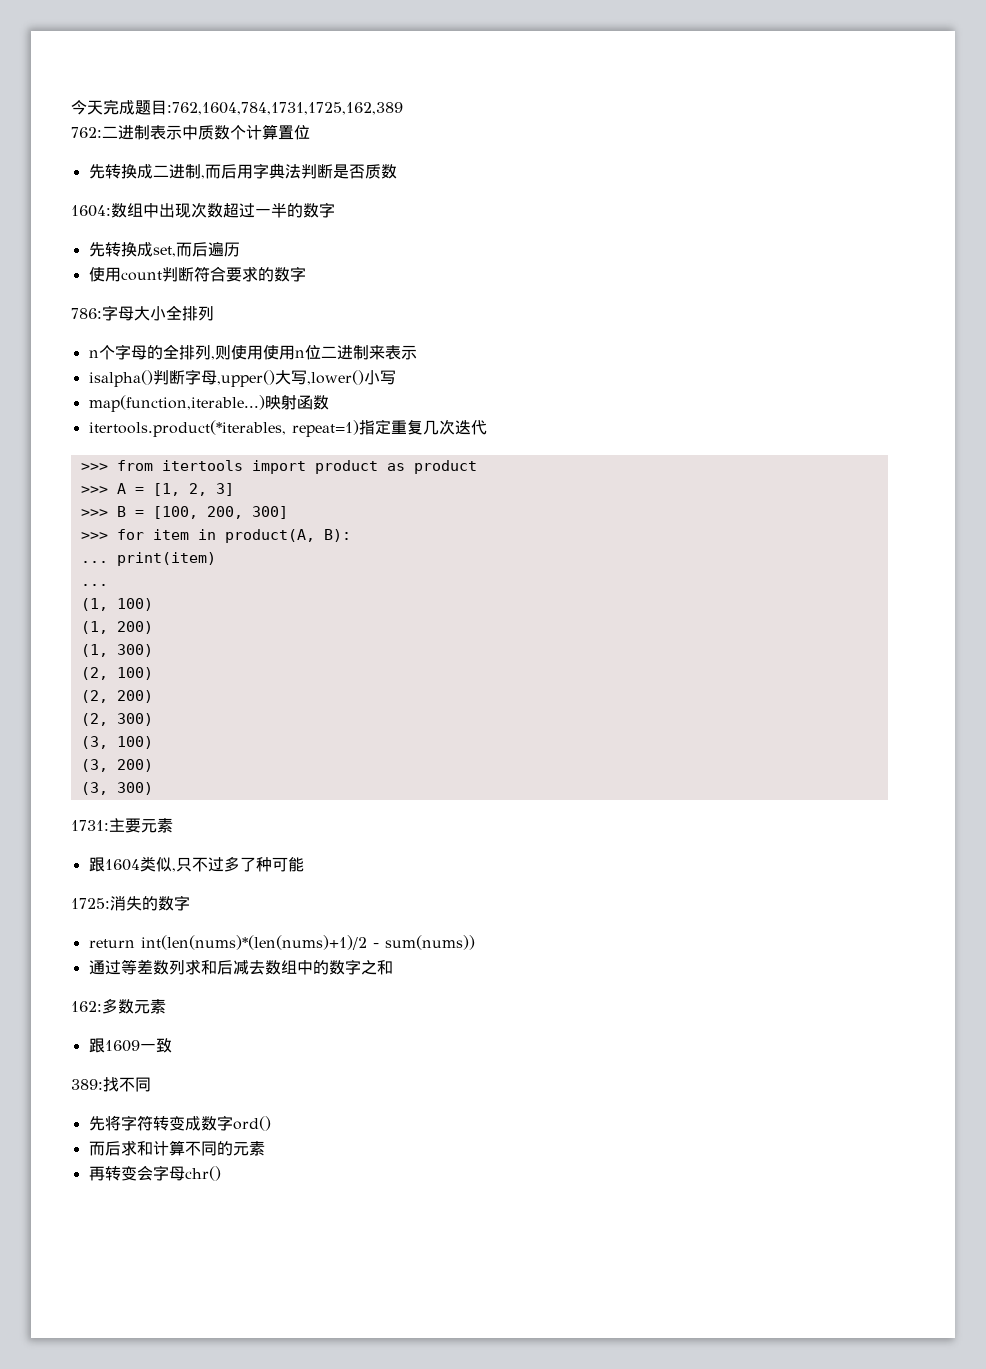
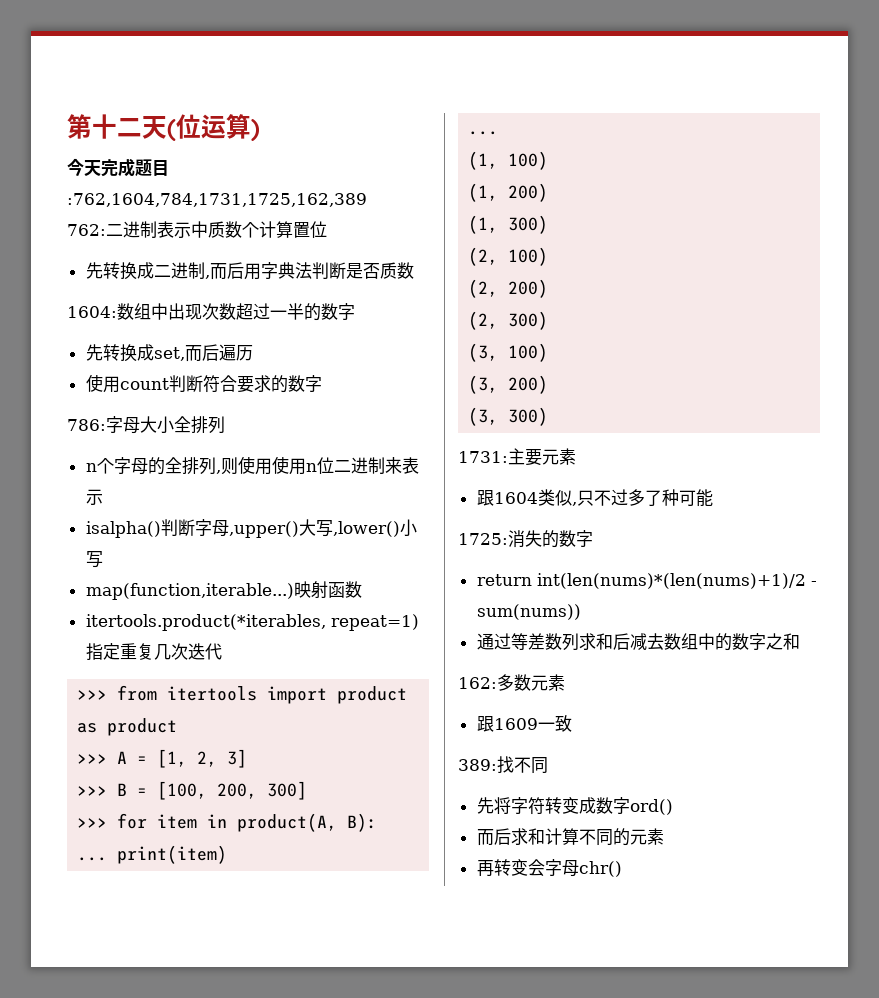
(71, 107) none -> [67,114,260,141] 第十二天(位运算) //

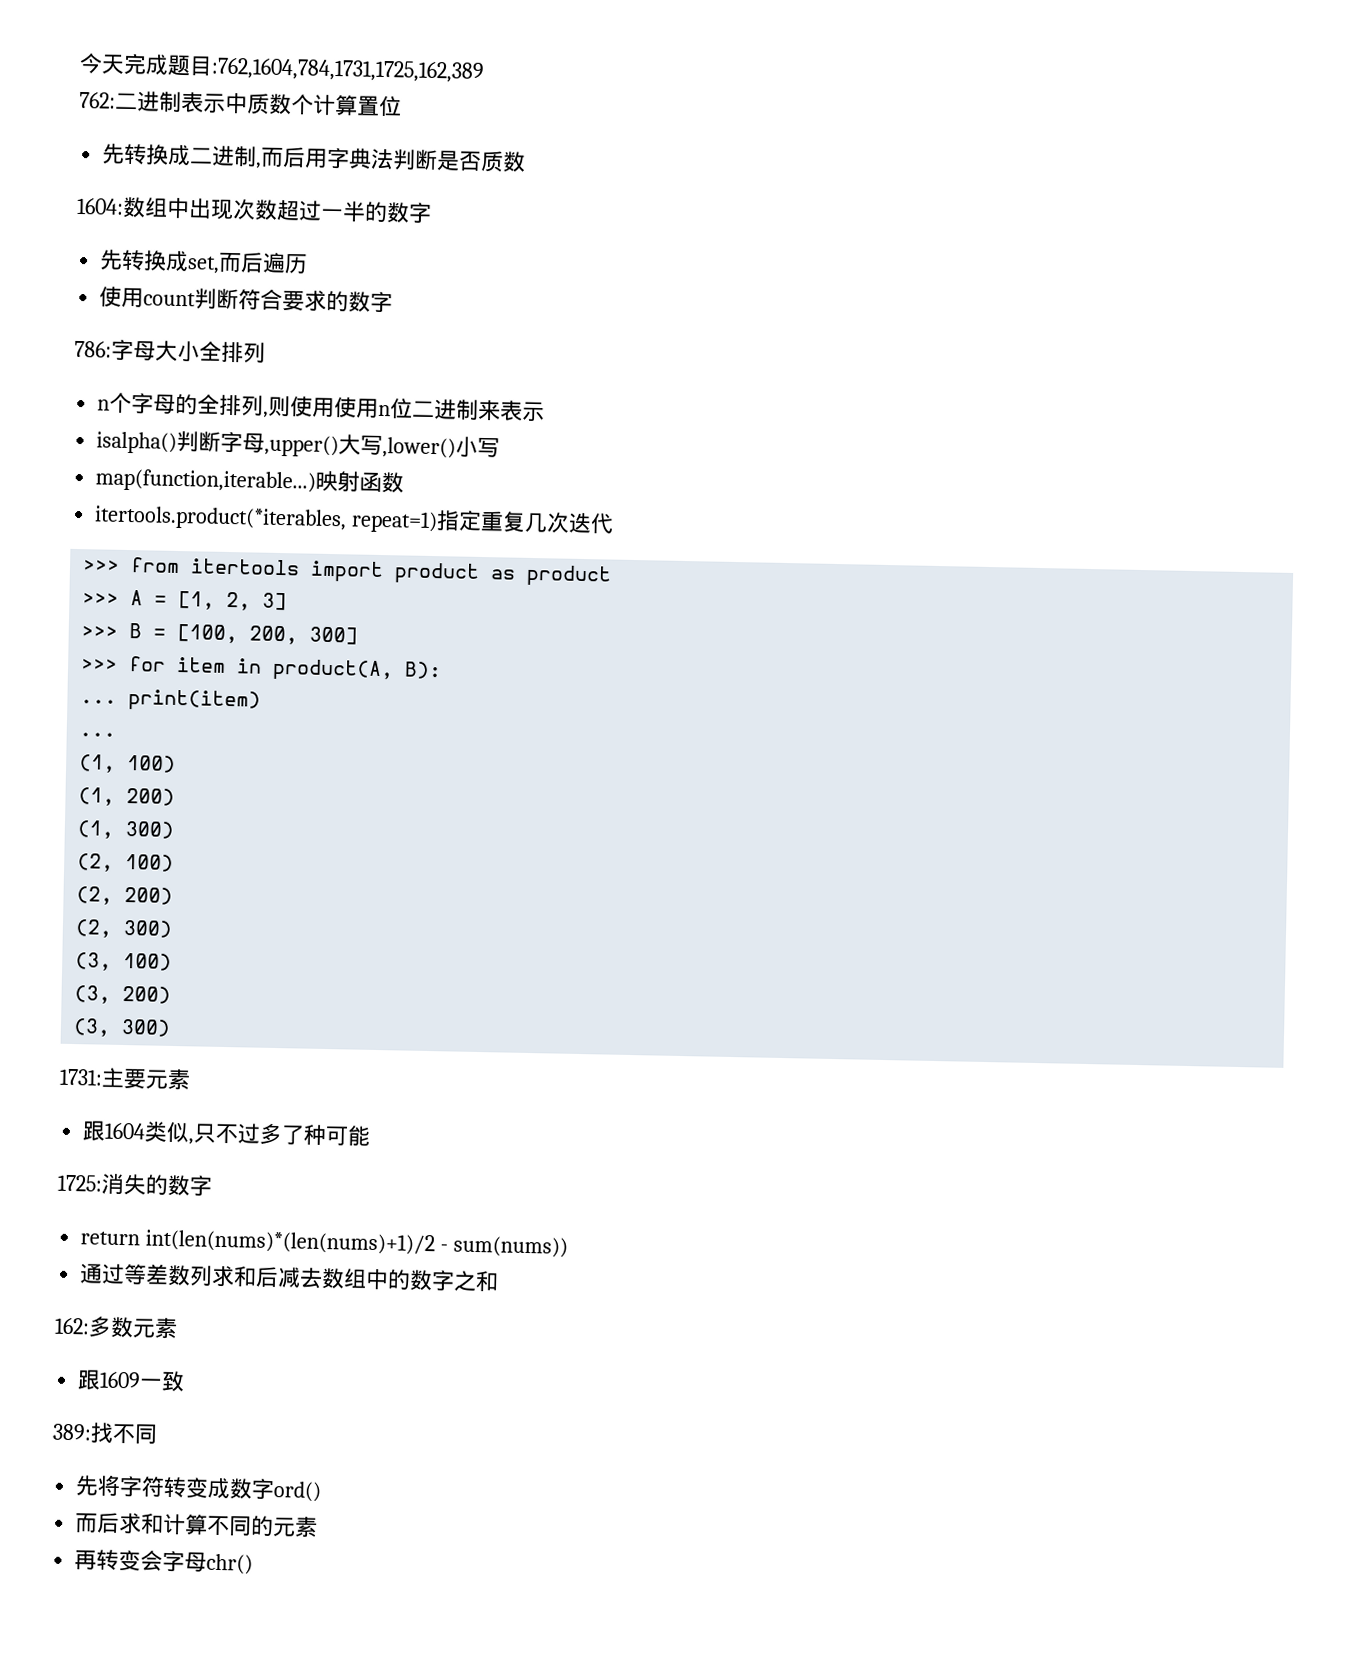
[67,114,260,141] 第十二天(位运算) // -> (79, 63) none

